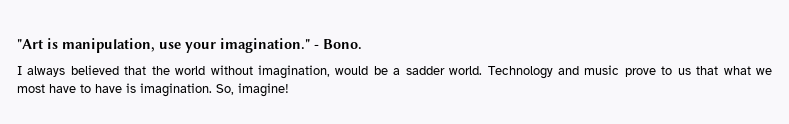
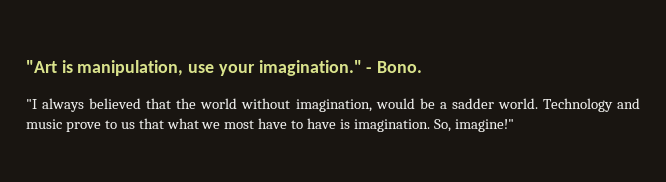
[17,66,22,75] I -> [26,99,37,109] "I
[238,83,289,97] imagine! -> [454,119,514,132] imagine!"

